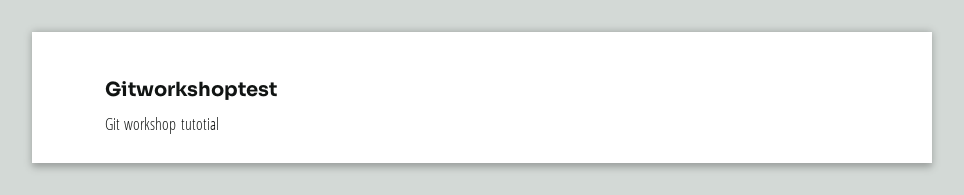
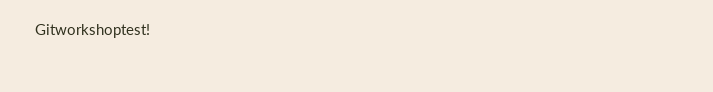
[105,81,277,100] [105,117,219,134] Gitworkshoptest // Git workshop tutotial -> [35,24,150,38] Gitworkshoptest!

